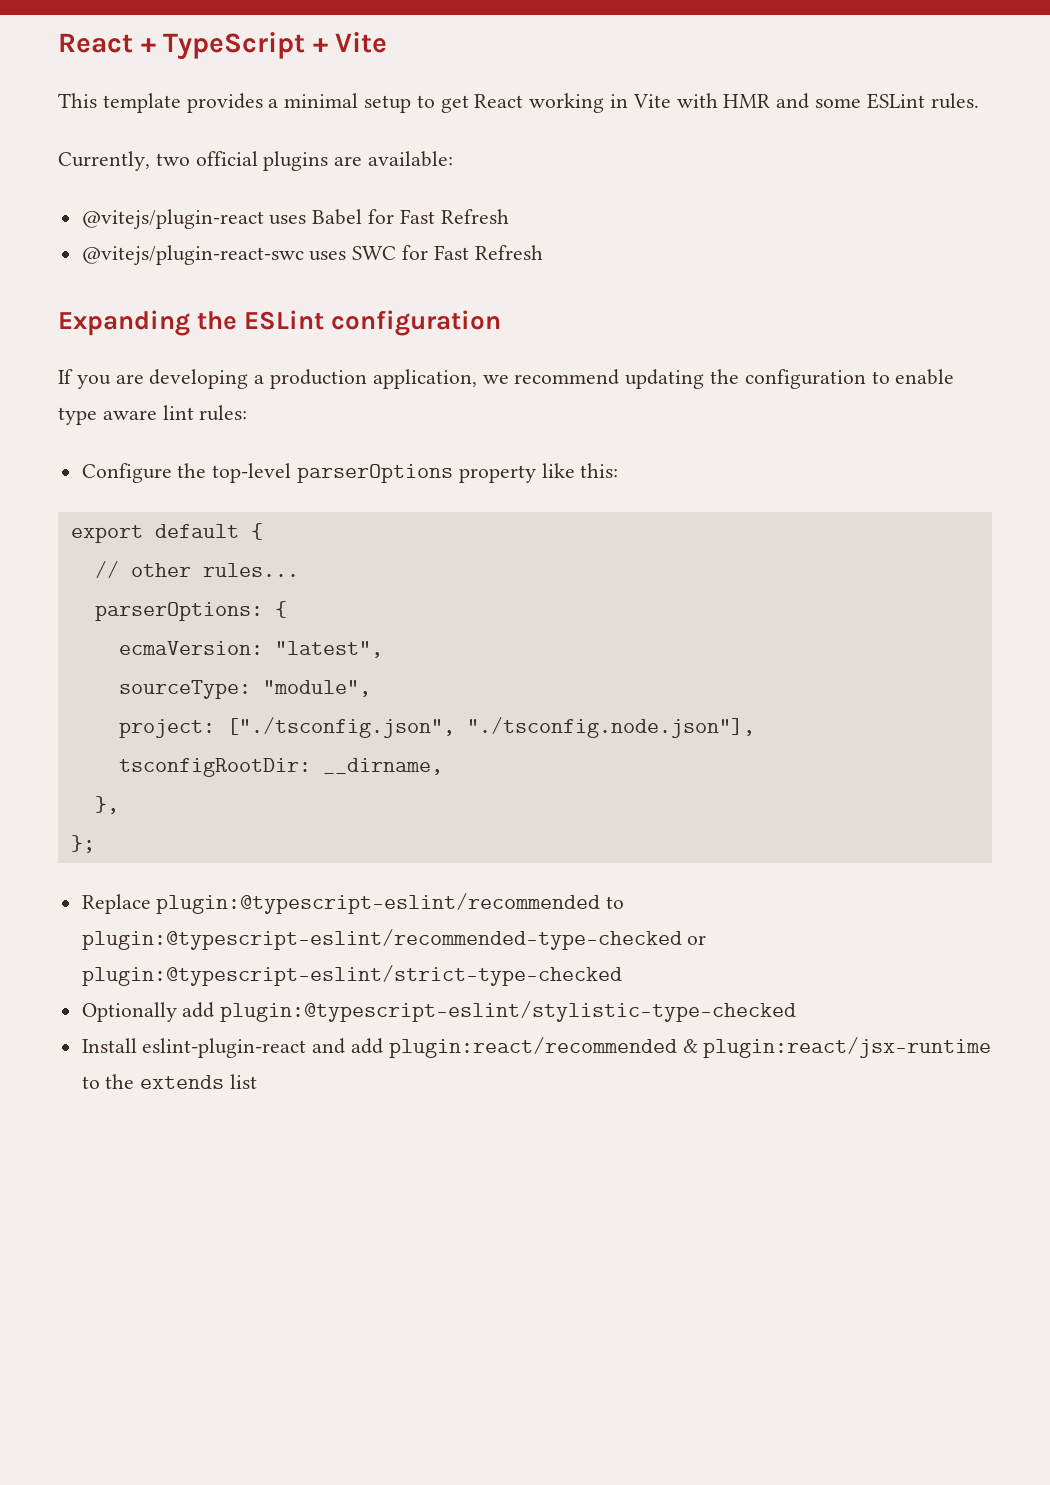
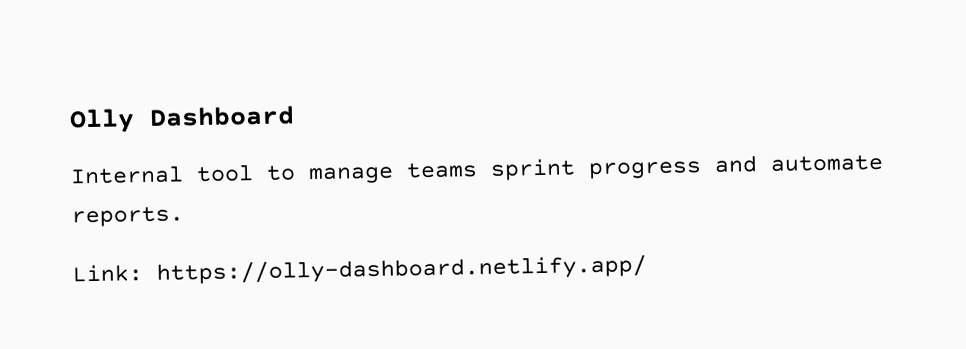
[58,32,388,60] [58,93,979,113] [58,151,454,171] [81,209,509,229] [81,245,543,265] [58,310,502,336] [58,369,955,389] [58,405,248,425] [81,463,619,483] [70,523,263,543] [94,561,299,578] [94,601,287,621] [118,641,383,658] [118,680,371,699] [118,717,755,738] [118,758,443,777] [94,796,119,814] [70,835,95,853] [81,893,625,914] [81,929,707,950] [81,965,622,986] [81,1001,797,1022] [81,1037,992,1058] [81,1074,258,1089] React + TypeScript + Vite // This template provides a minimal setup to get React working in Vite with HMR and some ESLint rules. // Currently, two official plugins are available: // @vitejs/plugin-react uses Babel for Fast Refresh // @vitejs/plugin-react-swc uses SWC for Fast Refresh // Expanding the ESLint configuration // If you are developing a production application, we recommend updating the configuration to enable type aware lint rules: // Configure the top-level parserOptions property like this: // export default { // // other rules... // parserOptions: { // ecmaVersion: "latest", // sourceType: "module", // project: ["./tsconfig.json", "./tsconfig.node.json"], // tsconfigRootDir: __dirname, // }, // }; // Replace plugin:@typescript-eslint/recommended to plugin:@typescript-eslint/recommended-type-checked or plugin:@typescript-eslint/strict-type-checked // Optionally add plugin:@typescript-eslint/stylistic-type-checked // Install eslint-plugin-react and add plugin:react/recommended & plugin:react/jsx-runtime to the extends list -> [69,105,295,134] [70,154,883,185] [71,206,184,228] [72,255,647,285] Olly Dashboard // Internal tool to manage teams sprint progress and automate reports. // Link: https://olly-dashboard.netlify.app/

